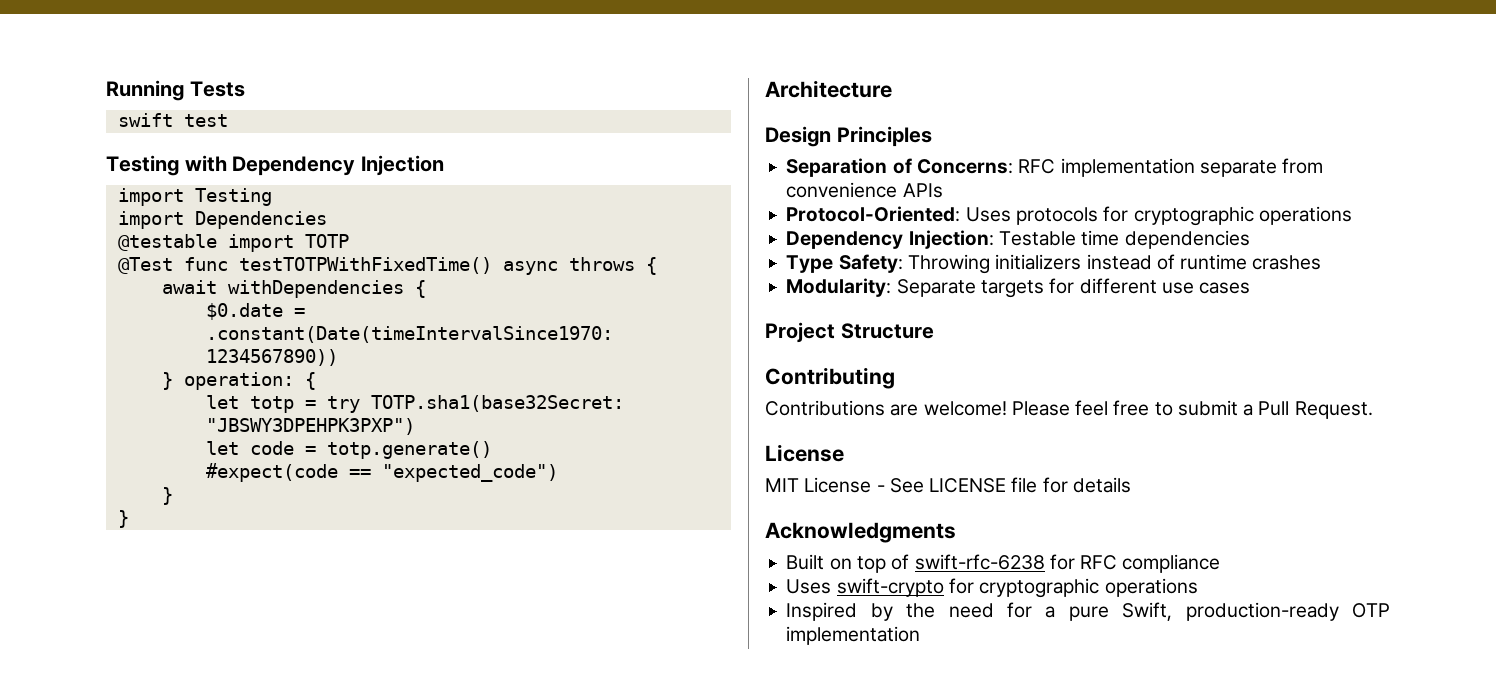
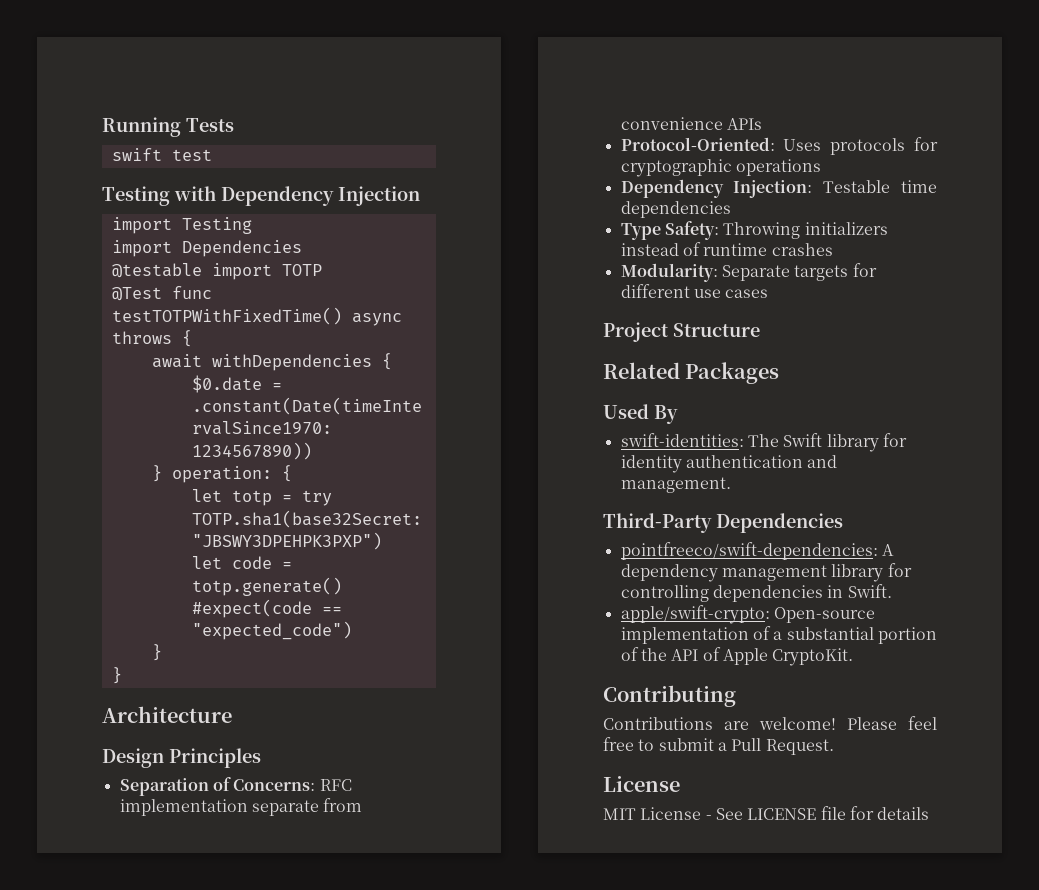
(934, 331) none -> [603,362,780,384] [603,404,678,424] [620,433,907,452] [620,455,838,473] [620,477,731,493] [603,513,843,533] [620,542,894,560] [620,563,912,582] [620,584,892,602] [620,605,875,624] [620,626,937,644] [620,647,854,666] // Related Packages // Used By // swift-identities: The Swift library for identity authentication and management. // Third-Party Dependencies // pointfreeco/swift-dependencies: A dependency management library for controlling dependencies in Swift. // apple/swift-crypto: Open-source implementation of a substantial portion of the API of Apple CryptoKit.
[765,522,956,543] [786,554,1221,573] [786,578,1198,598] [786,602,1390,621] [786,626,921,645] // Acknowledgments // Built on top of swift-rfc-6238 for RFC compliance // Uses swift-crypto for cryptographic operations // Inspired by the need for a pure Swift, production-ready OTP implementation -> (930, 813) none

